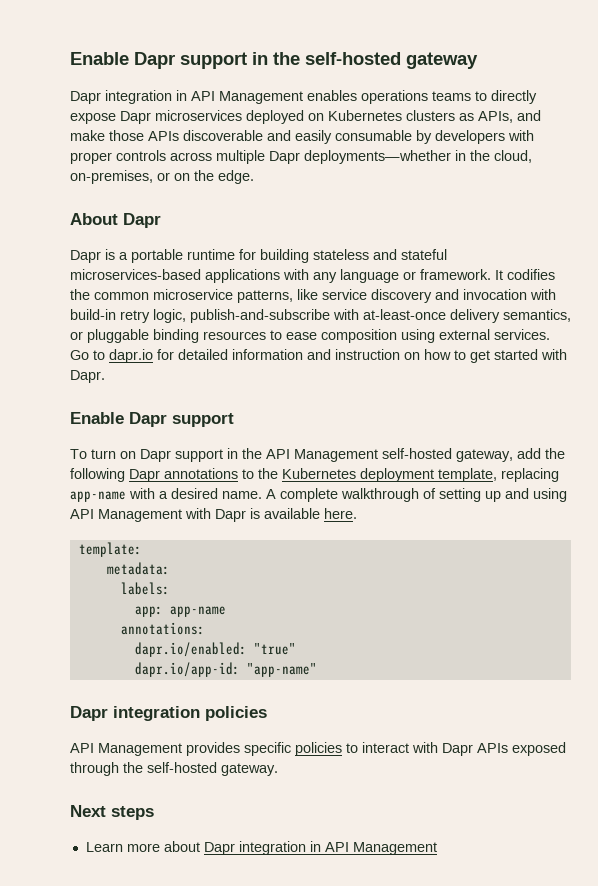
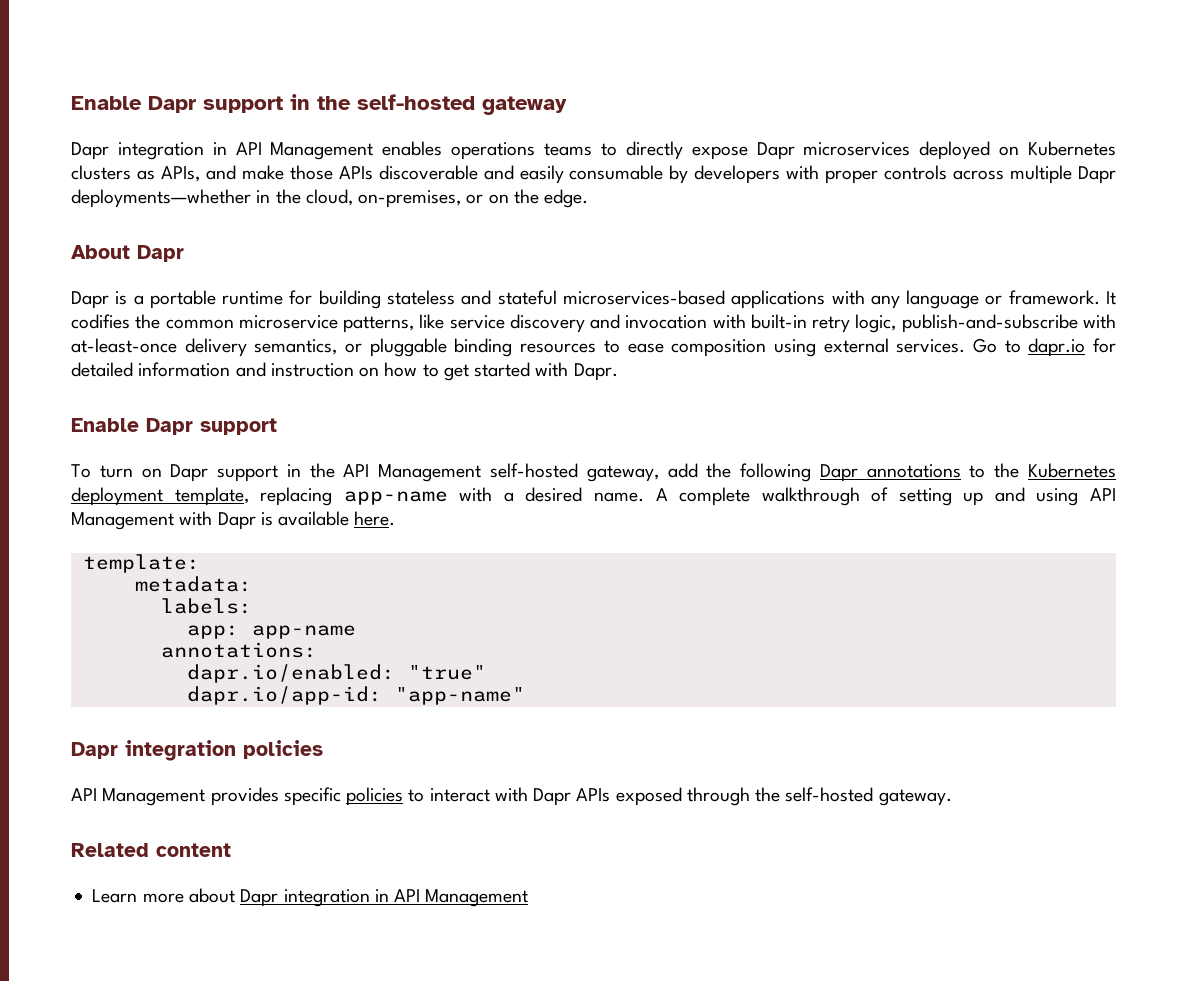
[70,309,116,320] build-in -> [750,314,807,329] built-in
[70,805,154,820] Next steps -> [71,843,231,857] Related content

